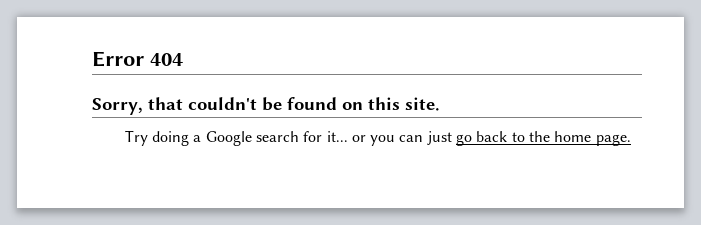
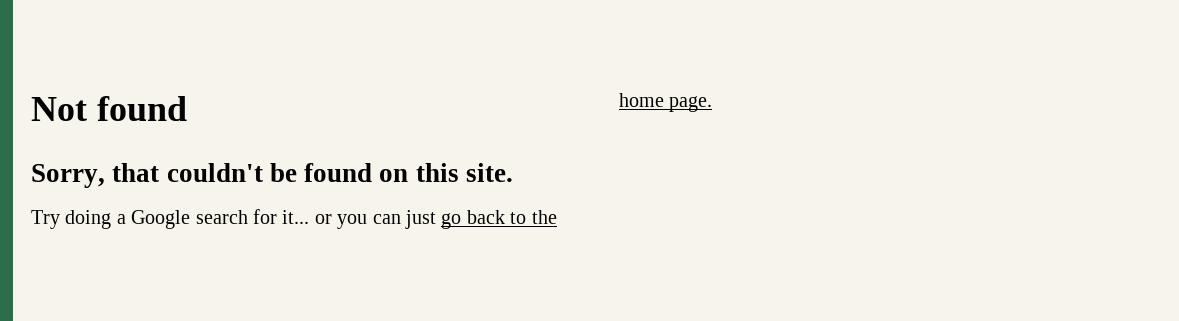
[92,51,183,67] Error 404 -> [31,96,187,121] Not found

